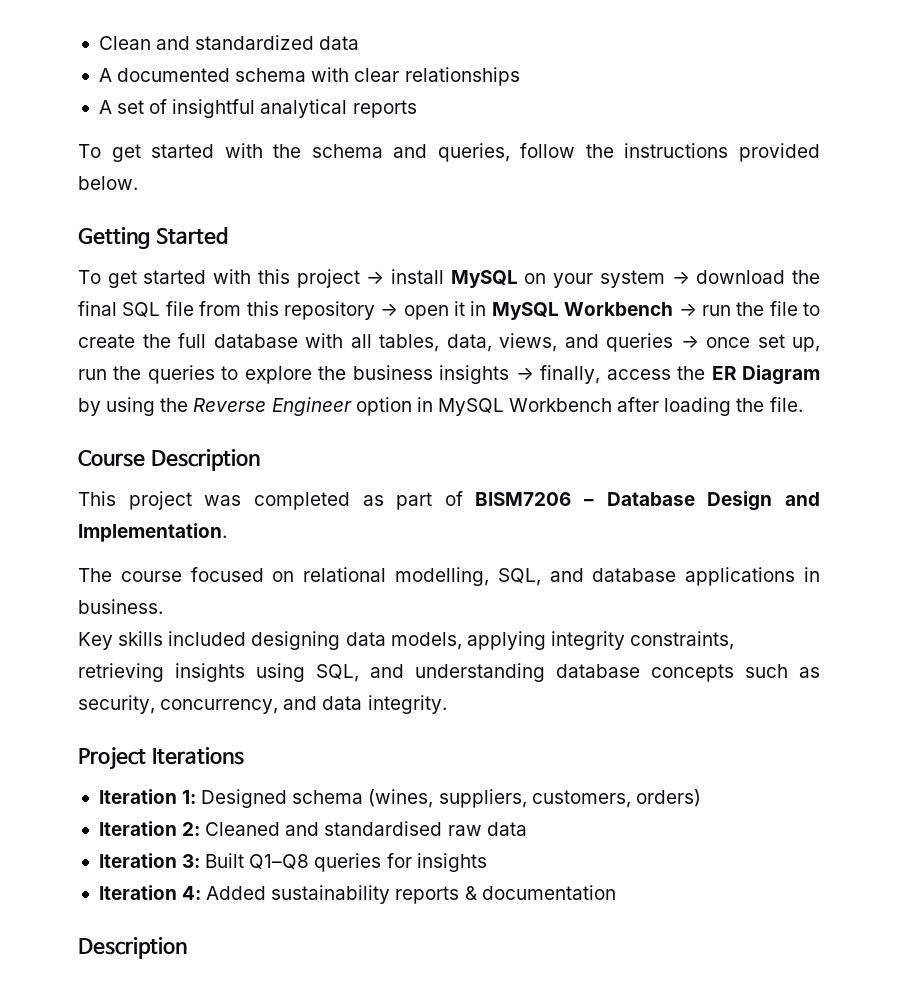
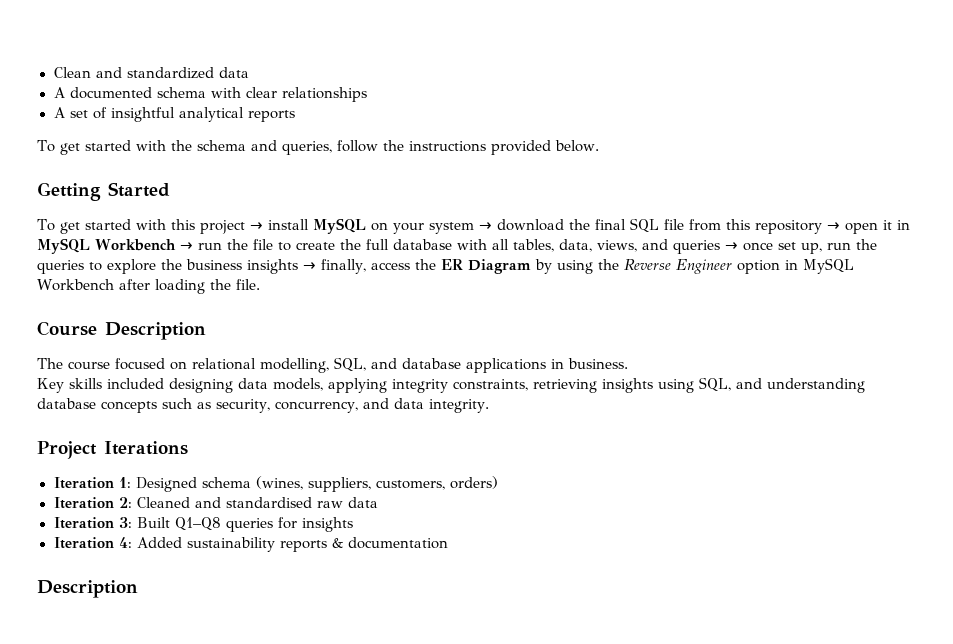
[78,491,820,511] [78,523,227,542] // This project was completed as part of BISM7206 – Database Design and Implementation. -> (206, 331) none

